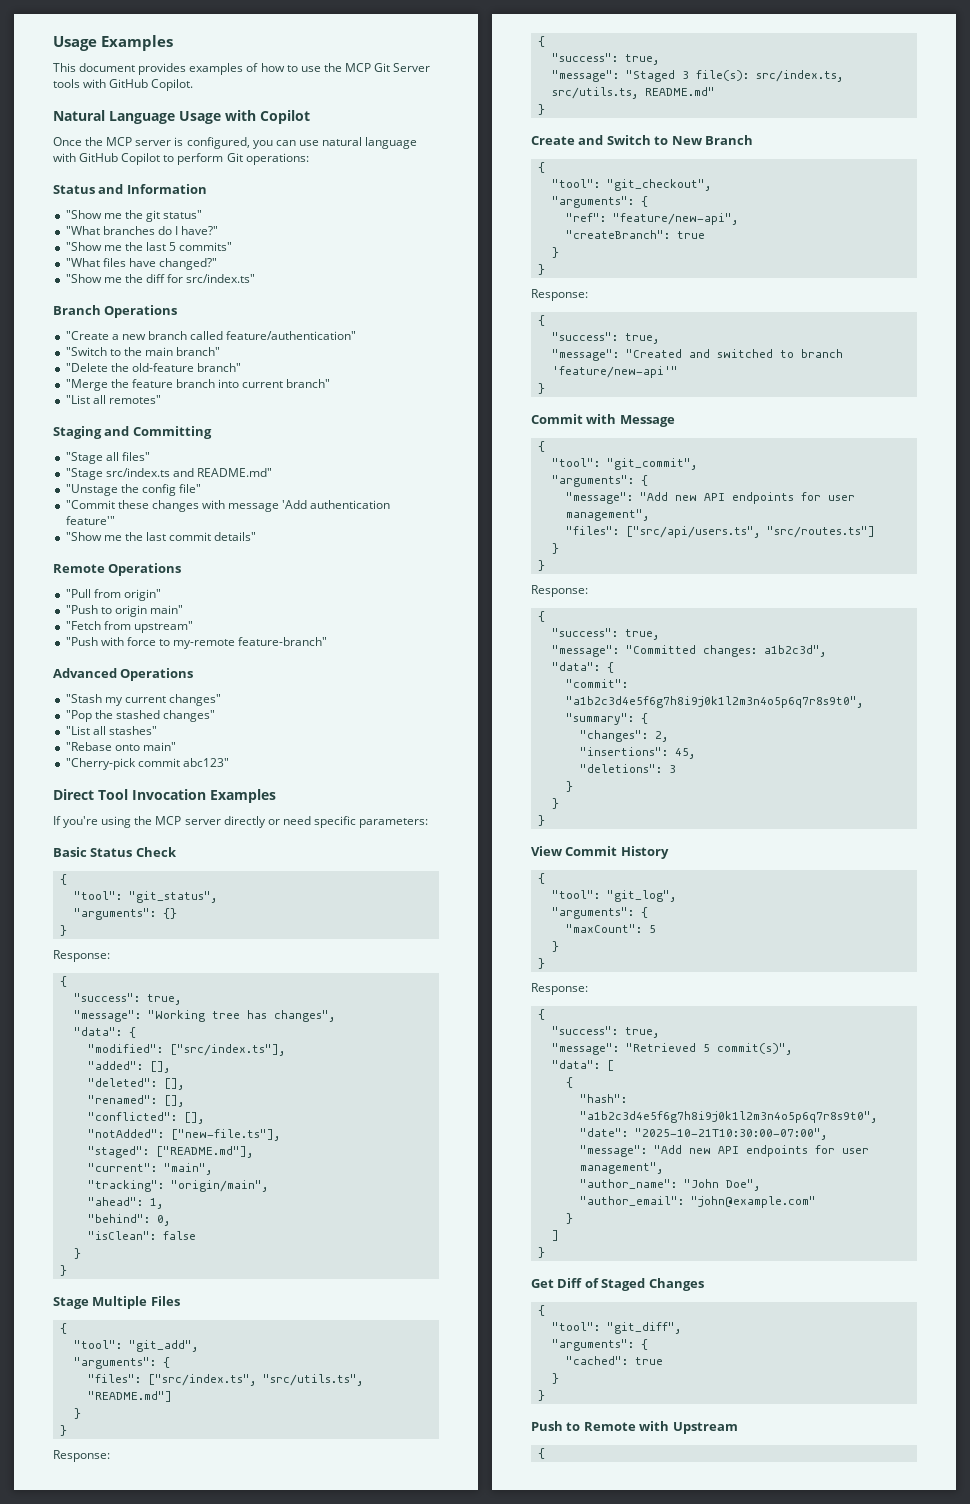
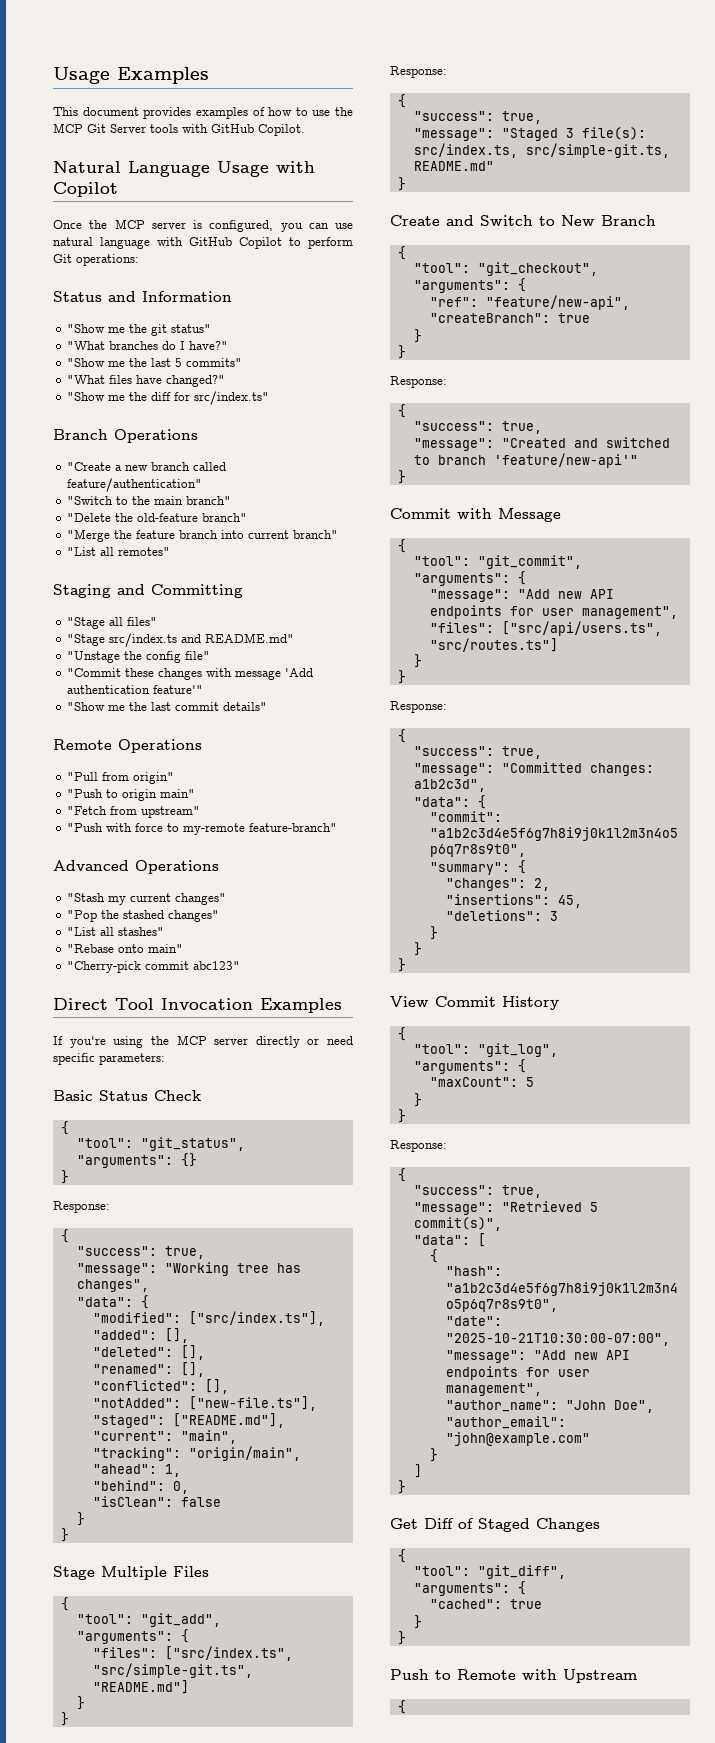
[262,1374,363,1386] "src/utils.ts", -> [92,1663,253,1678] "src/simple-git.ts",
[551,87,638,99] src/utils.ts, -> [525,143,670,158] src/simple-git.ts,

